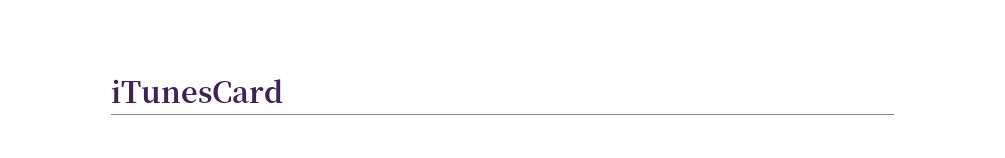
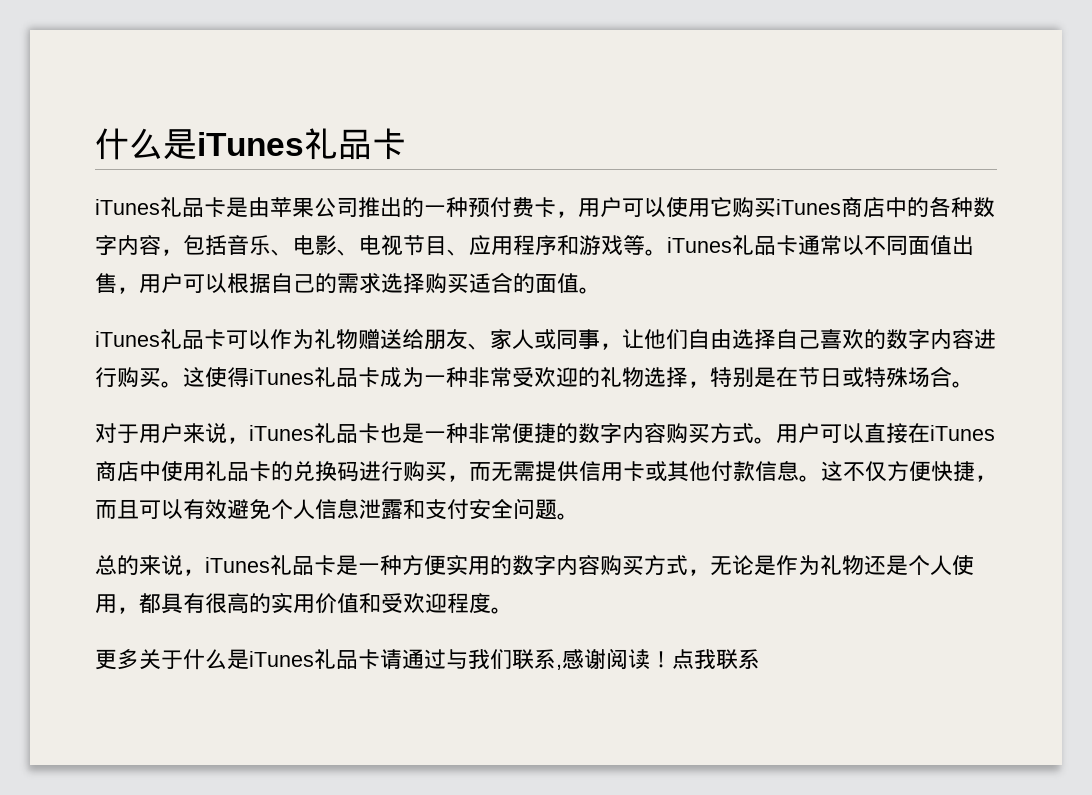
[111,79,283,103] iTunesCard -> [95,128,406,160] [95,197,995,218] [95,235,974,256] [95,272,601,294] [95,329,996,350] [95,366,974,388] [95,423,995,444] [95,460,997,482] [95,498,579,520] [95,555,974,576] [95,593,513,614] [95,648,760,670] 什么是iTunes礼品卡 // iTunes礼品卡是由苹果公司推出的一种预付费卡，用户可以使用它购买iTunes商店中的各种数字内容，包括音乐、电影、电视节目、应用程序和游戏等。iTunes礼品卡通常以不同面值出售，用户可以根据自己的需求选择购买适合的面值。 // iTunes礼品卡可以作为礼物赠送给朋友、家人或同事，让他们自由选择自己喜欢的数字内容进行购买。这使得iTunes礼品卡成为一种非常受欢迎的礼物选择，特别是在节日或特殊场合。 // 对于用户来说，iTunes礼品卡也是一种非常便捷的数字内容购买方式。用户可以直接在iTunes商店中使用礼品卡的兑换码进行购买，而无需提供信用卡或其他付款信息。这不仅方便快捷，而且可以有效避免个人信息泄露和支付安全问题。 // 总的来说，iTunes礼品卡是一种方便实用的数字内容购买方式，无论是作为礼物还是个人使用，都具有很高的实用价值和受欢迎程度。 // 更多关于什么是iTunes礼品卡请通过与我们联系,感谢阅读！点我联系

